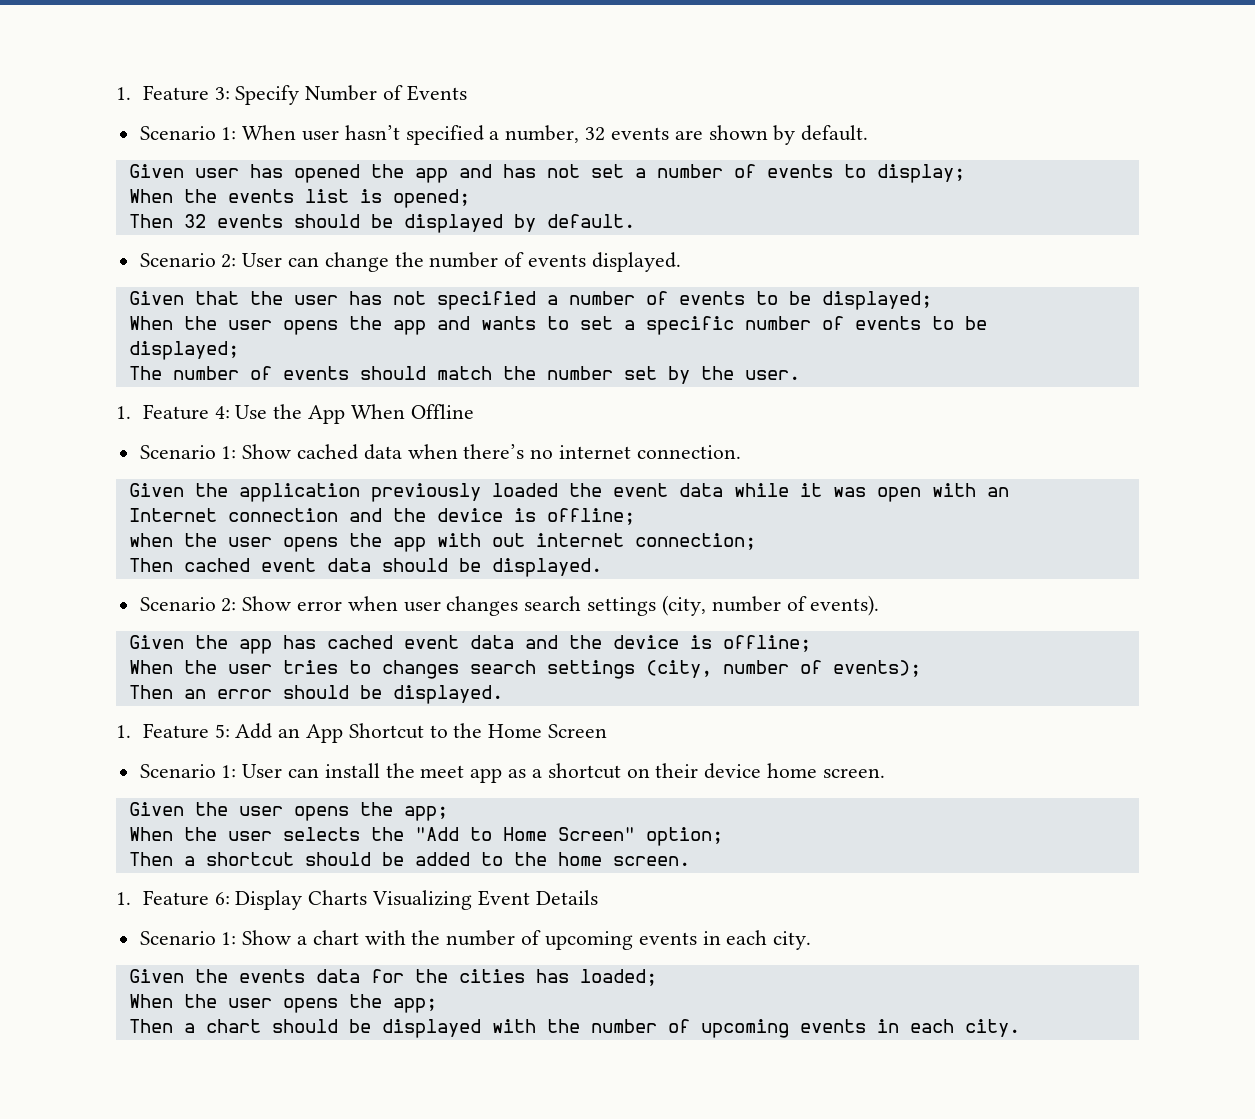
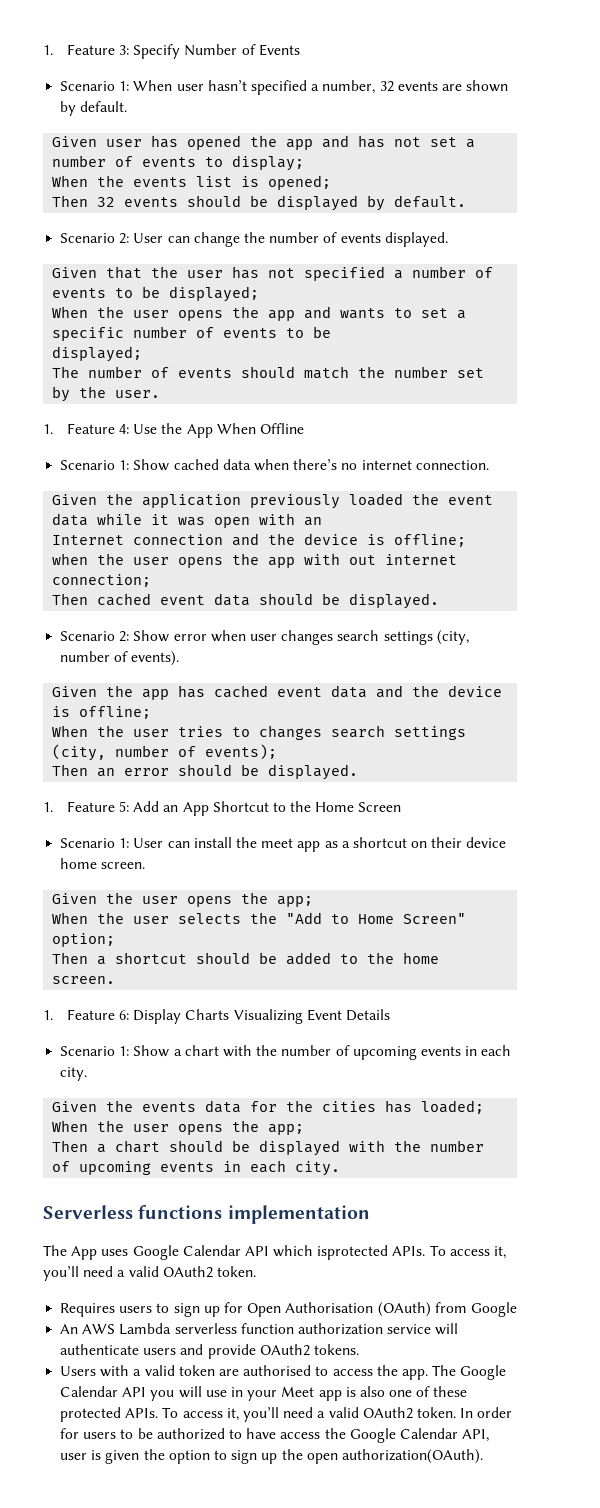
(1020, 1028) none -> [43,1205,370,1224] [43,1245,507,1260] [43,1266,256,1281] [60,1302,517,1317] [60,1323,459,1335] [60,1344,359,1359] [60,1365,507,1380] [60,1386,468,1401] [60,1407,513,1422] [60,1428,490,1443] [60,1449,483,1464] // Serverless functions implementation // The App uses Google Calendar API which isprotected APIs. To access it, you’ll need a valid OAuth2 token. // Requires users to sign up for Open Authorisation (OAuth) from Google // An AWS Lambda serverless function authorization service will authenticate users and provide OAuth2 tokens. // Users with a valid token are authorised to access the app. The Google Calendar API you will use in your Meet app is also one of these protected APIs. To access it, you’ll need a valid OAuth2 token. In order for users to be authorized to have access the Google Calendar API, user is given the option to sign up the open authorization(OAuth).

